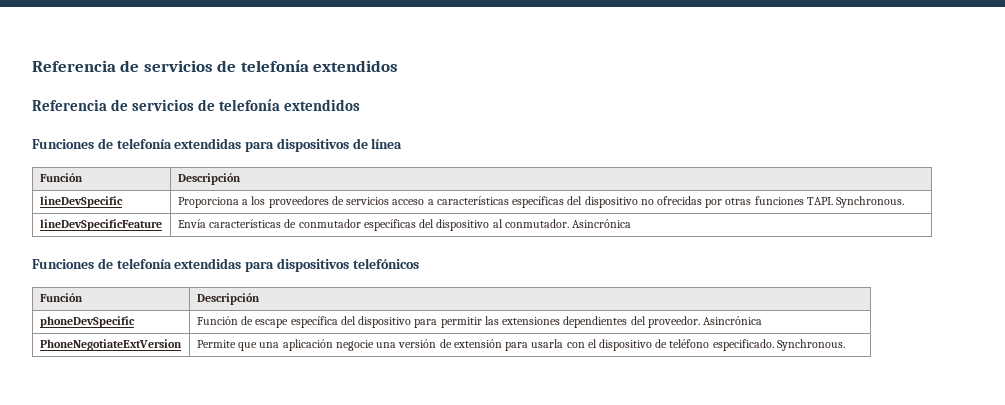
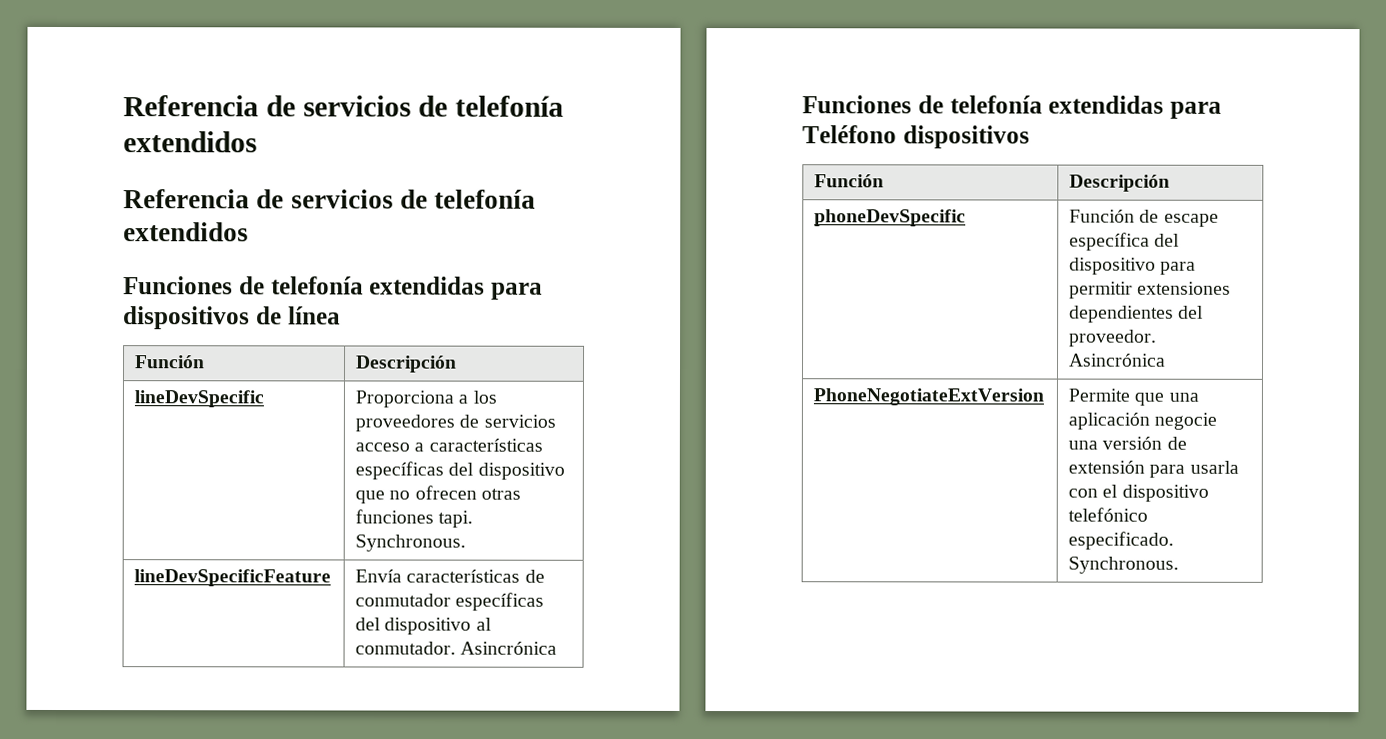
[640,196,723,208] no ofrecidas por -> [355,485,477,504] que no ofrecen
[806,197,833,205] TAPI. -> [438,510,474,528] tapi.
[276,258,419,272] dispositivos telefónicos -> [802,125,1030,149] Teléfono dispositivos
[484,316,499,325] las -> (1134, 290) none
[655,339,710,348] de teléfono -> [1068,507,1149,522] telefónico

